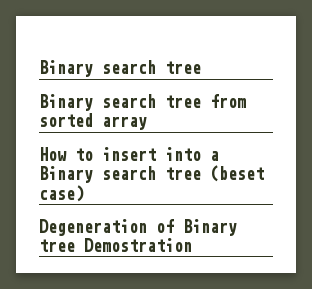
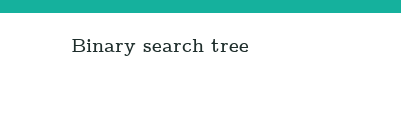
[39,60,201,77] [39,94,246,111] [39,113,147,130] [39,147,219,161] [39,165,264,183] [39,185,84,202] [39,219,237,236] [39,238,192,252] Binary search tree // Binary search tree from sorted array // How to insert into a Binary search tree (beset case) // Degeneration of Binary tree Demostration -> [71,39,249,56] Binary search tree

